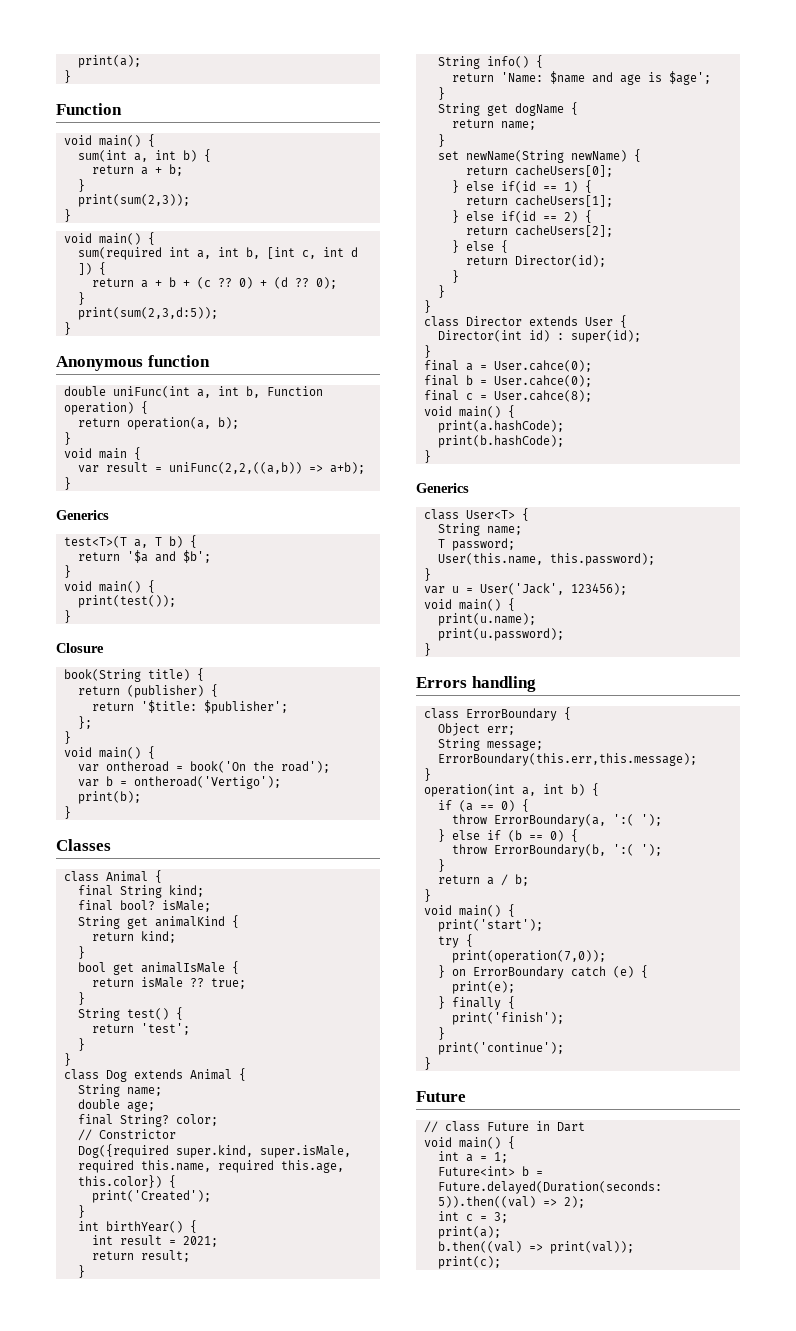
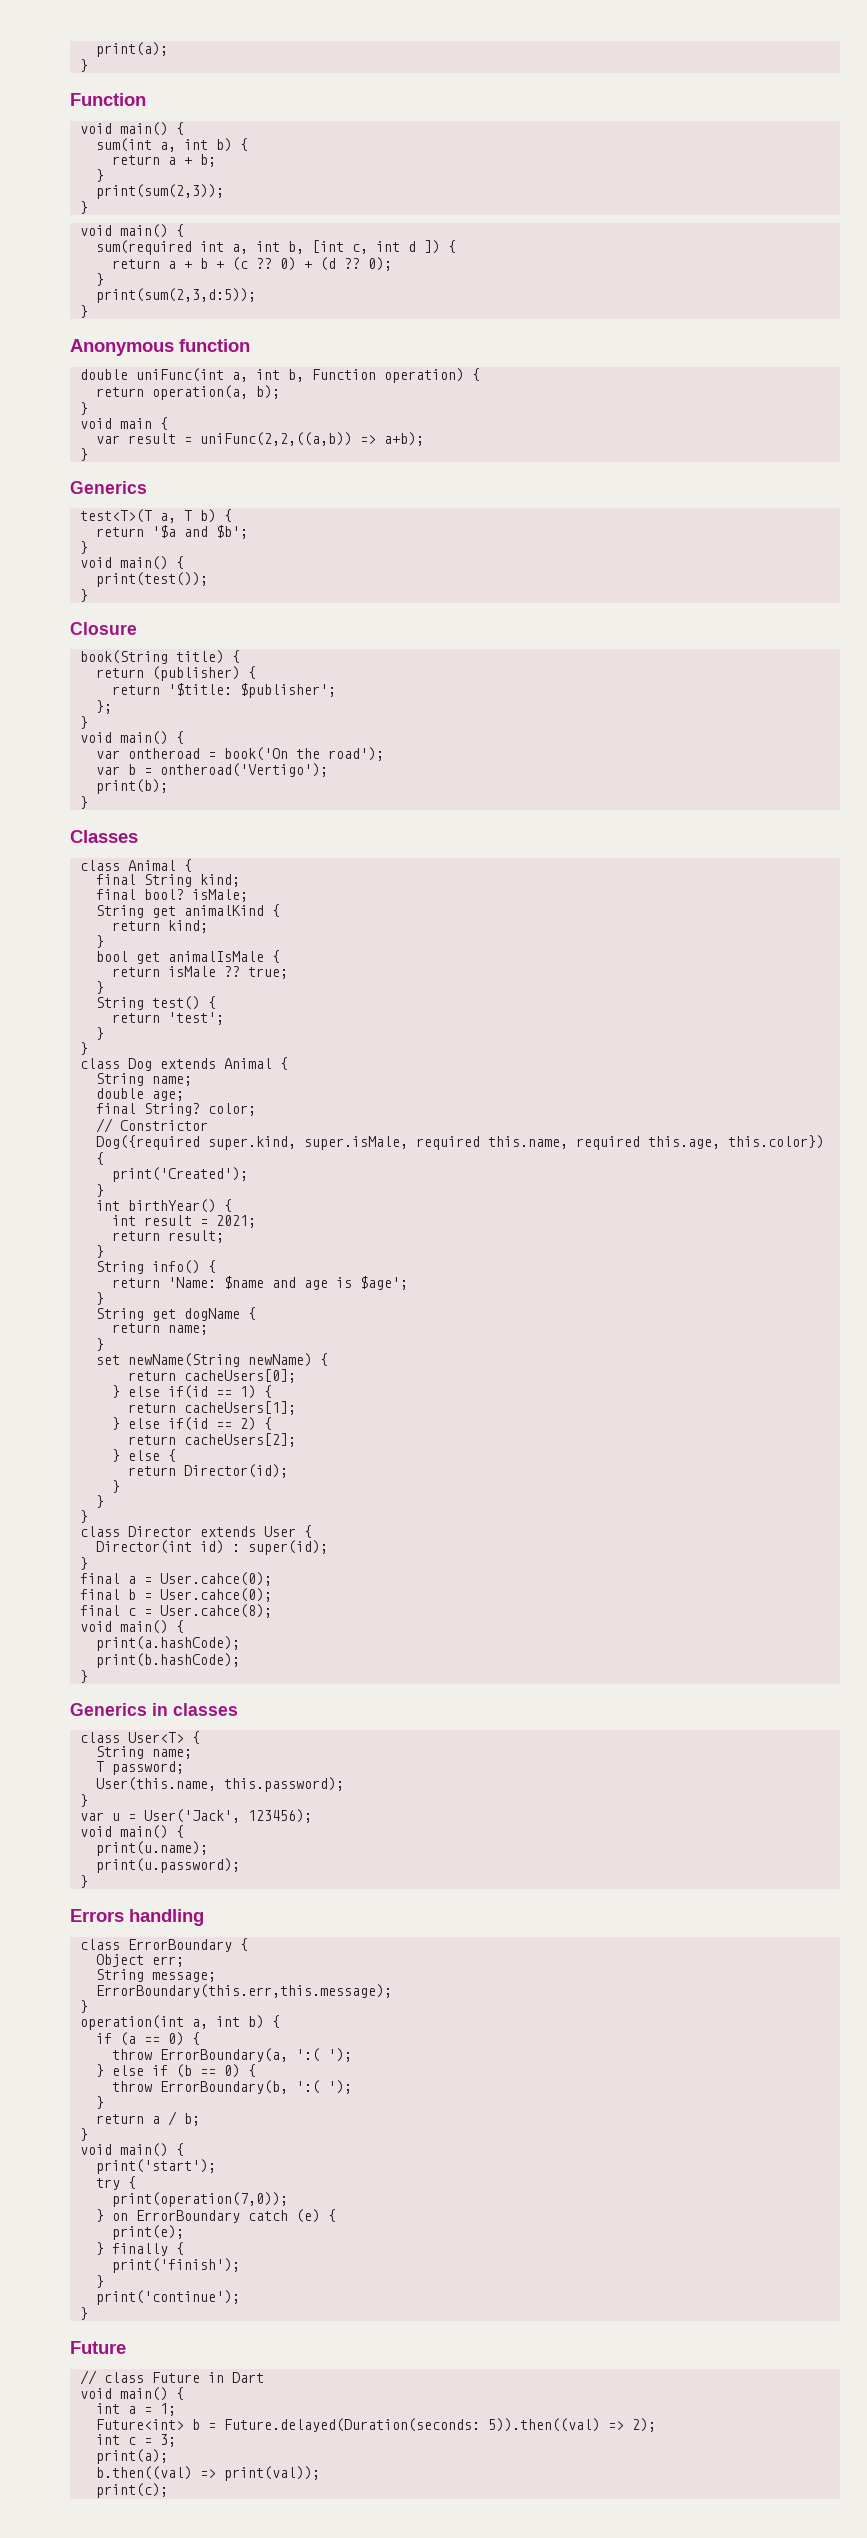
(469, 488) none -> [152,1703,238,1716] in classes

